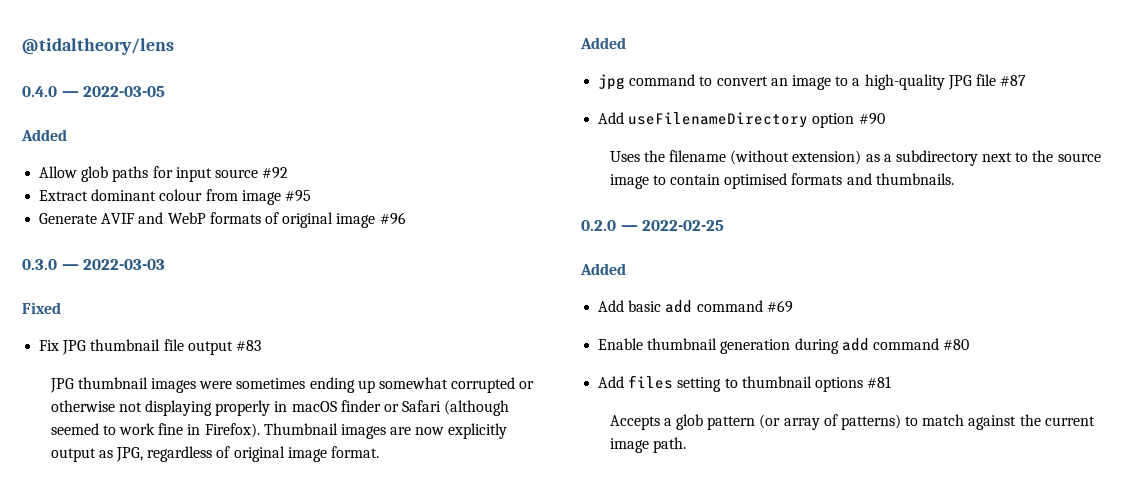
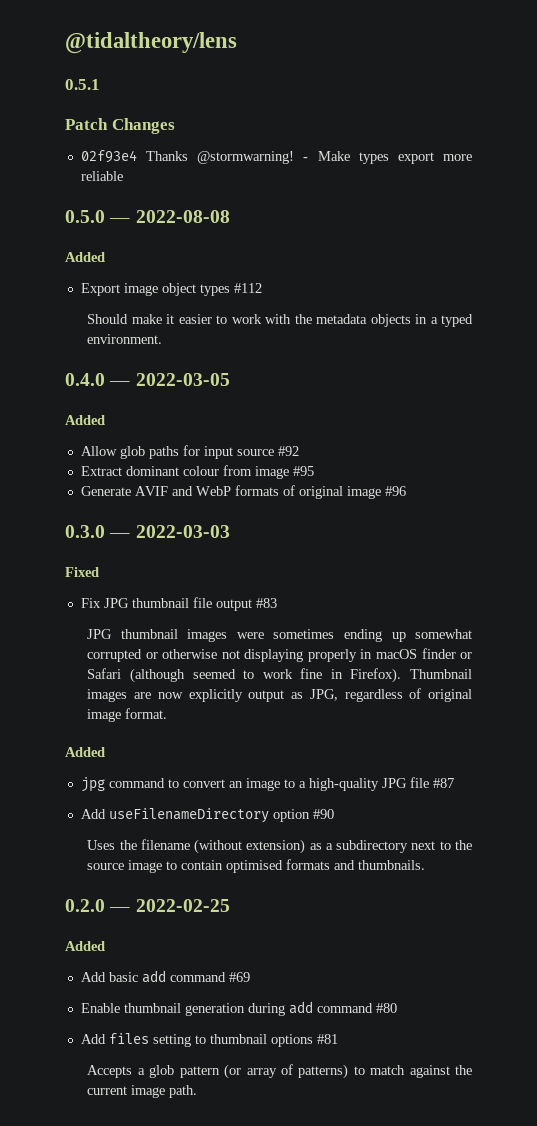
(174, 46) none -> [65,79,100,90] [65,118,175,134] [80,150,472,164] [80,171,123,181] [65,210,230,223] [65,252,105,262] [80,283,262,296] [87,314,474,327] [87,334,163,344] // 0.5.1 // Patch Changes // 02f93e4 Thanks @stormwarning! - Make types export more reliable // 0.5.0 — 2022-08-08 // Added // Export image object types #112 // Should make it easier to work with the metadata objects in a typed environment.

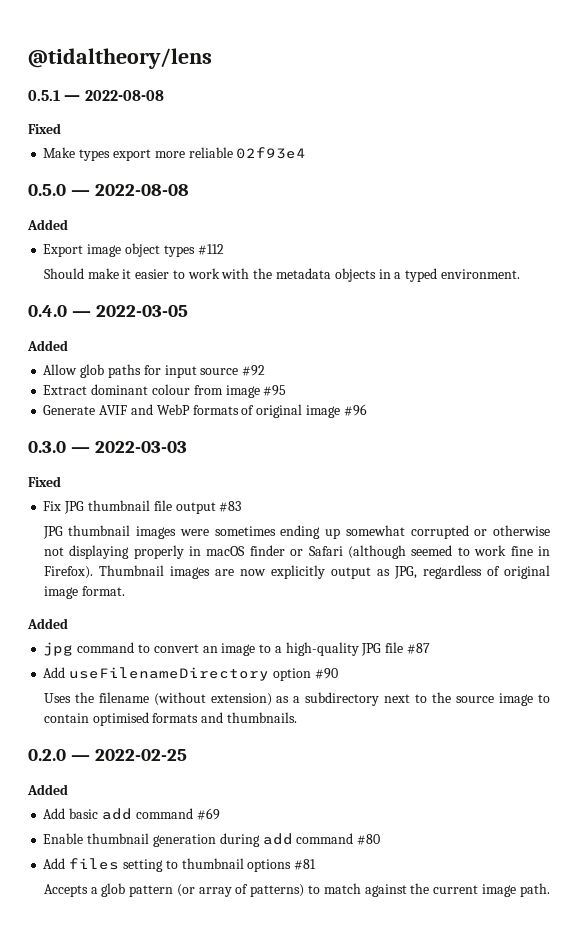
[65,118,175,134] [80,150,309,164] // Patch Changes // 02f93e4 Thanks @stormwarning! - -> [64,90,164,101] [28,123,61,134] — 2022-08-08 // Fixed //
(123, 176) none -> [236,147,307,159] 02f93e4

